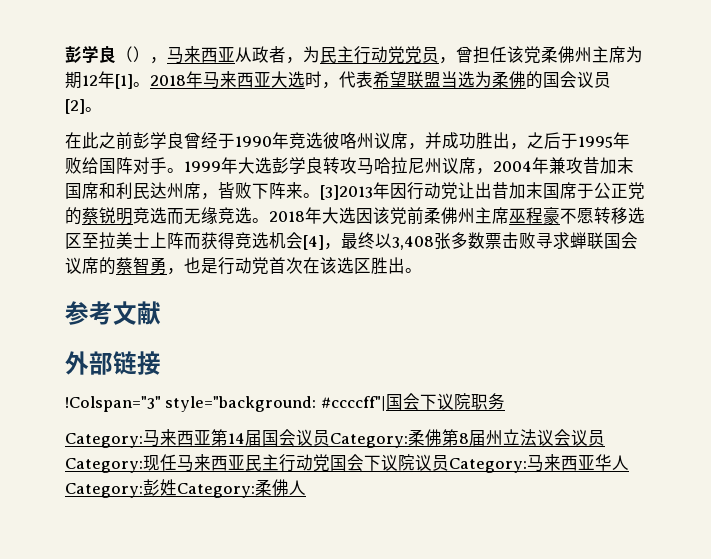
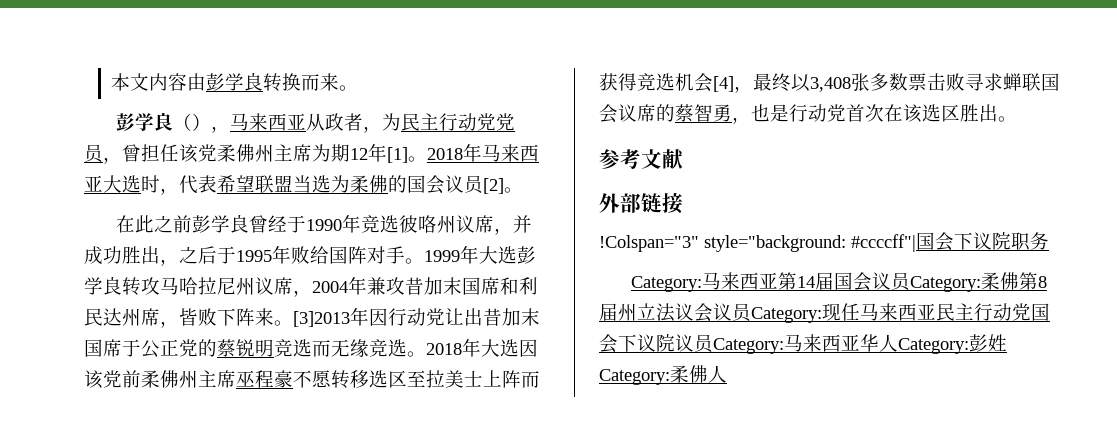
(65, 54) none -> [111,72,359,92] 本文内容由彭学良转换而来。 //

